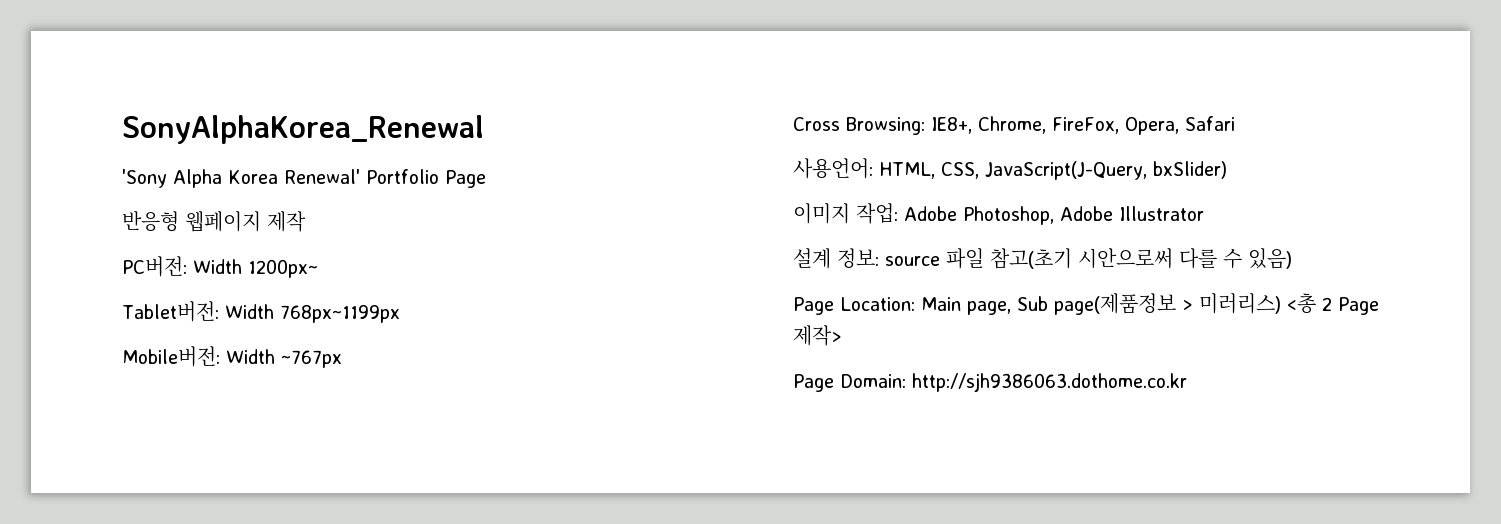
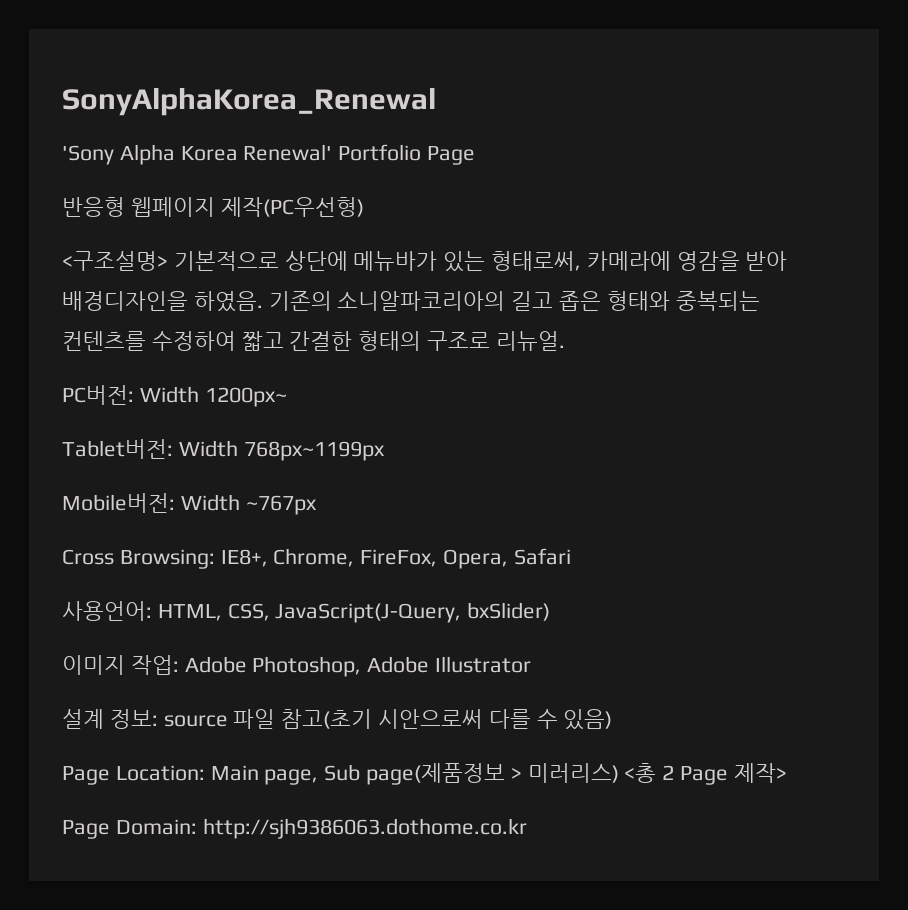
[267,211,306,232] 제작 -> [220,197,364,217] [62,251,788,272] [62,291,760,312] [62,331,565,351] 제작(PC우선형) // <구조설명> 기본적으로 상단에 메뉴바가 있는 형태로써, 카메라에 영감을 받아 배경디자인을 하였음. 기존의 소니알파코리아의 길고 좁은 형태와 중복되는 컨텐츠를 수정하여 짧고 간결한 형태의 구조로 리뉴얼.

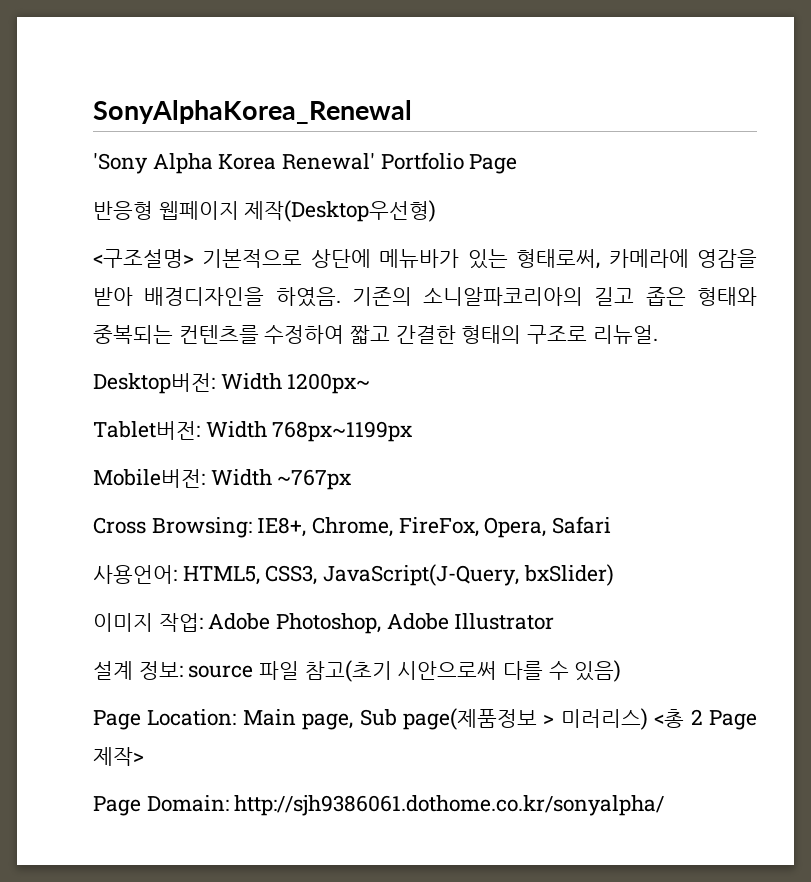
[220,197,364,217] 제작(PC우선형) -> [244,200,437,222] 제작(Desktop우선형)
[62,385,134,405] PC버전: -> [93,373,215,394] Desktop버전:
[157,603,270,621] HTML, CSS, -> [182,565,318,585] HTML5, CSS3,
[202,818,527,839] http://sjh9386063.dothome.co.kr -> [234,795,665,816] http://sjh9386061.dothome.co.kr/sonyalpha/

